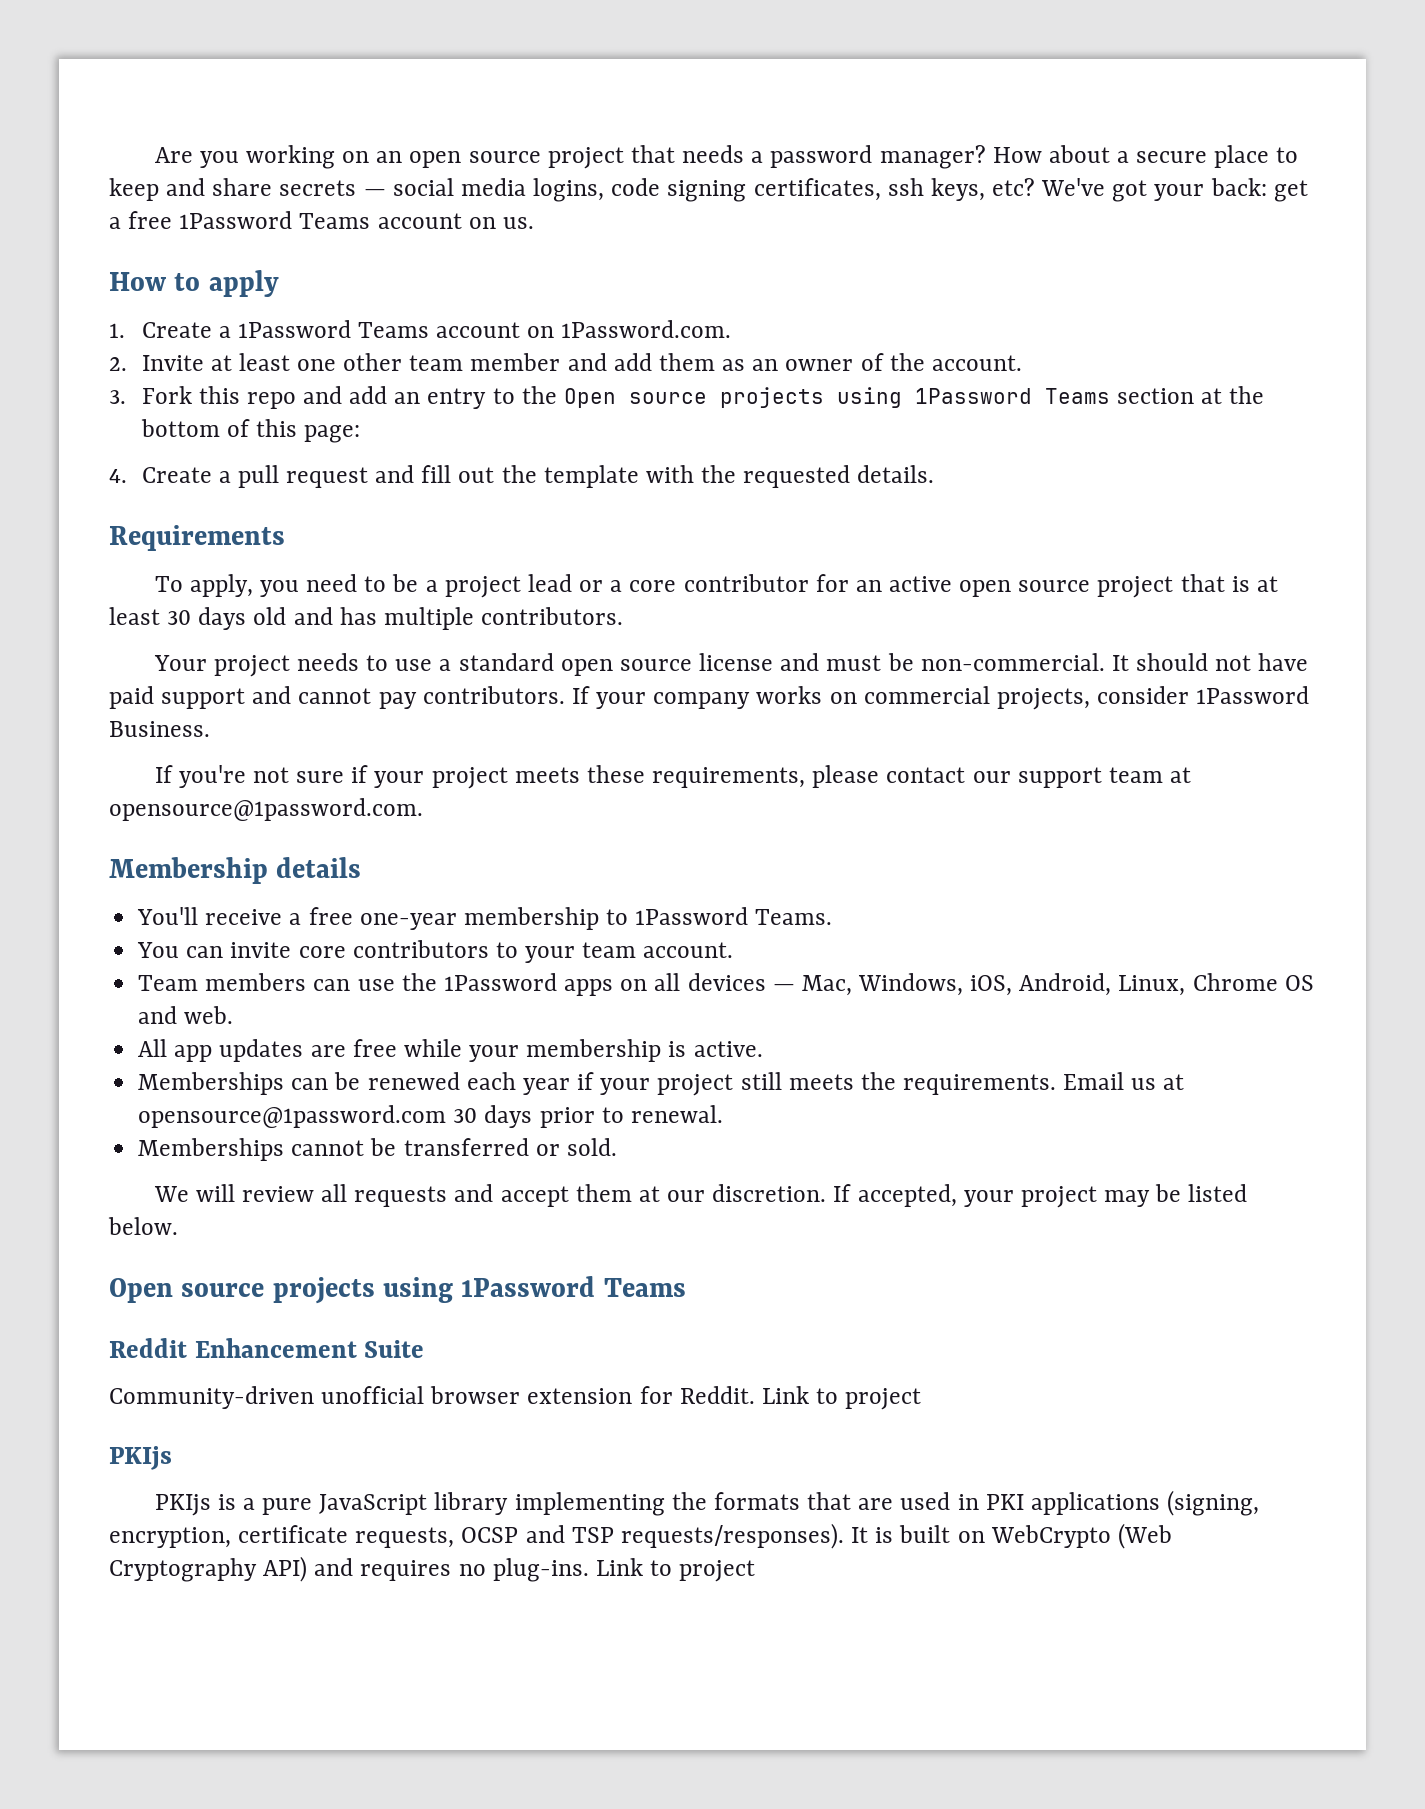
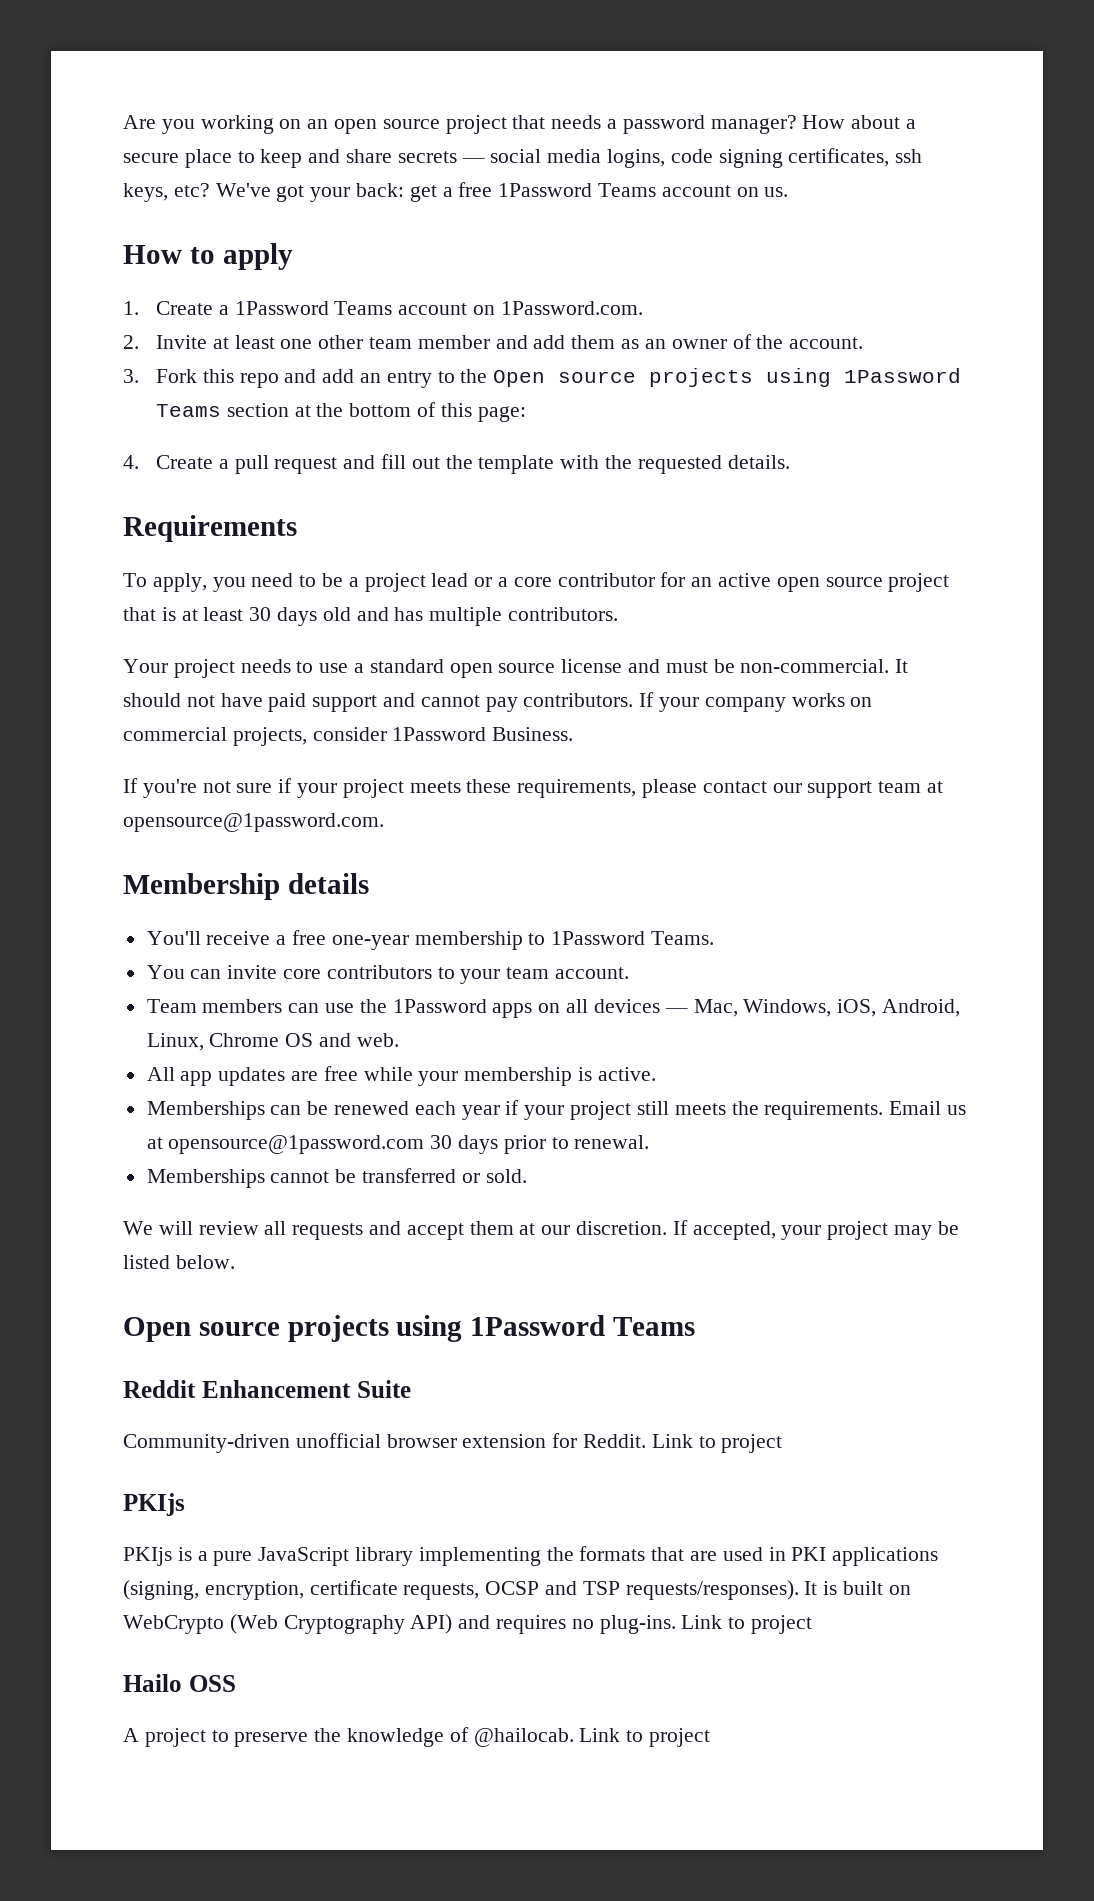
(756, 1571) none -> [123,1674,236,1692] [123,1727,711,1747] // Hailo OSS // A project to preserve the knowledge of @hailocab. Link to project

